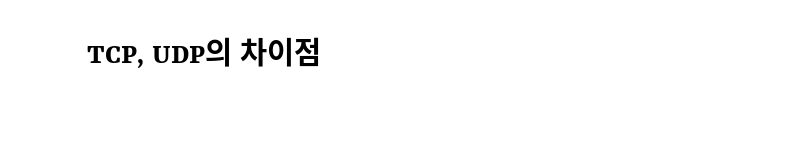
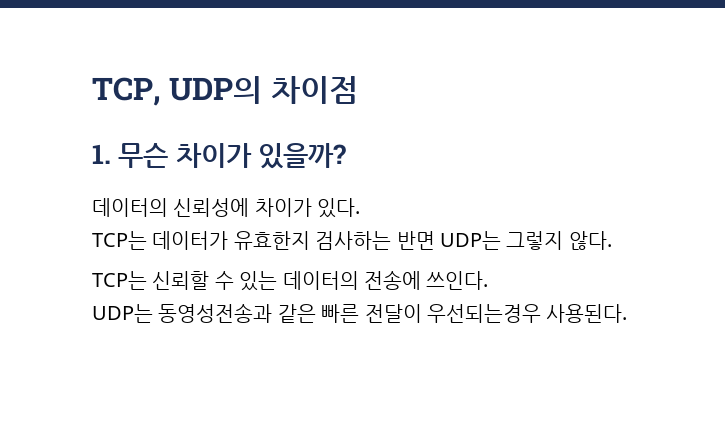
(321, 52) none -> [92,143,346,169] [92,198,361,218] [92,231,612,250] [92,270,489,291] [92,303,628,323] // 1. 무슨 차이가 있을까? // 데이터의 신뢰성에 차이가 있다. // TCP는 데이터가 유효한지 검사하는 반면 UDP는 그렇지 않다. // TCP는 신뢰할 수 있는 데이터의 전송에 쓰인다. // UDP는 동영성전송과 같은 빠른 전달이 우선되는경우 사용된다.

